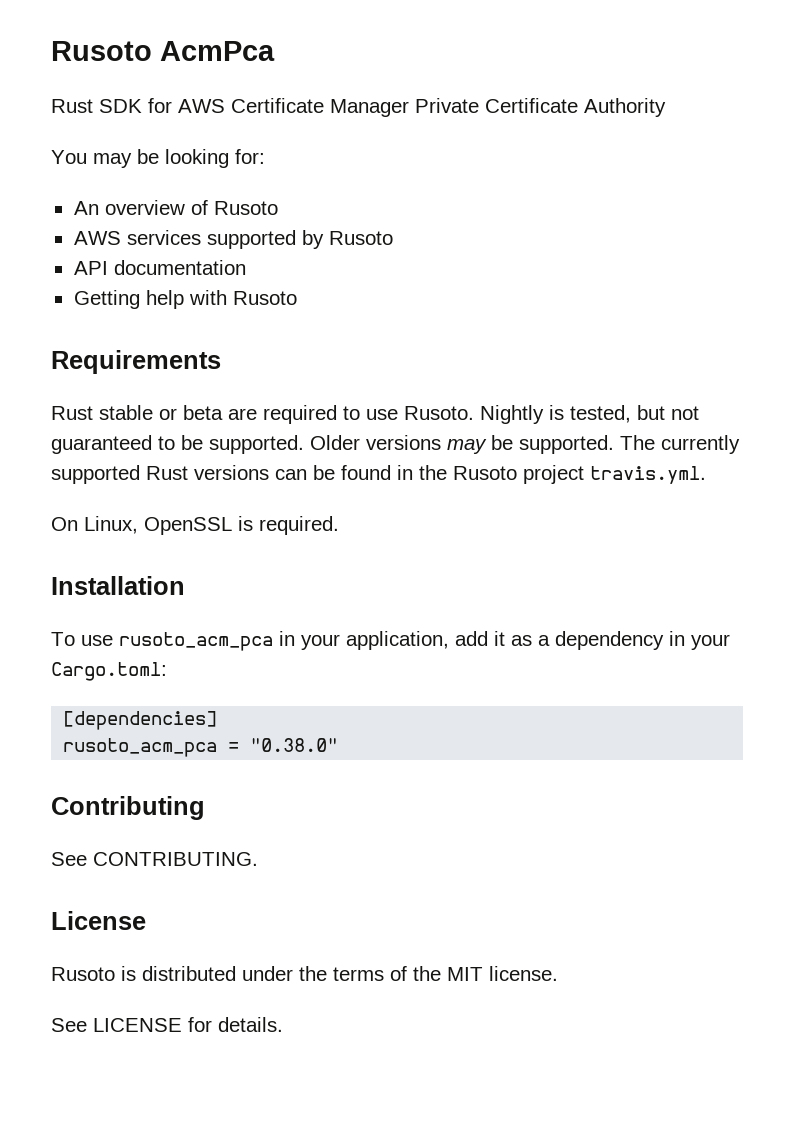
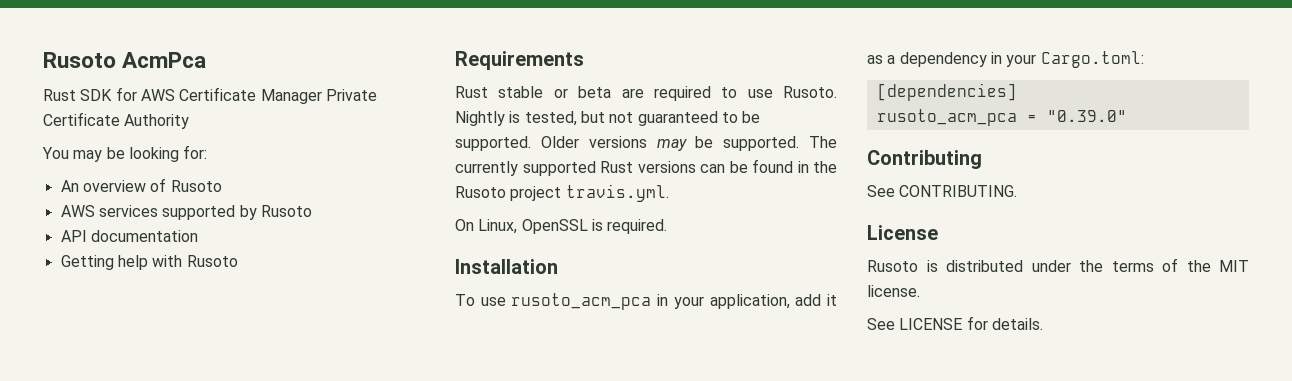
[250,738,339,752] "0.38.0" -> [1046,110,1127,122] "0.39.0"

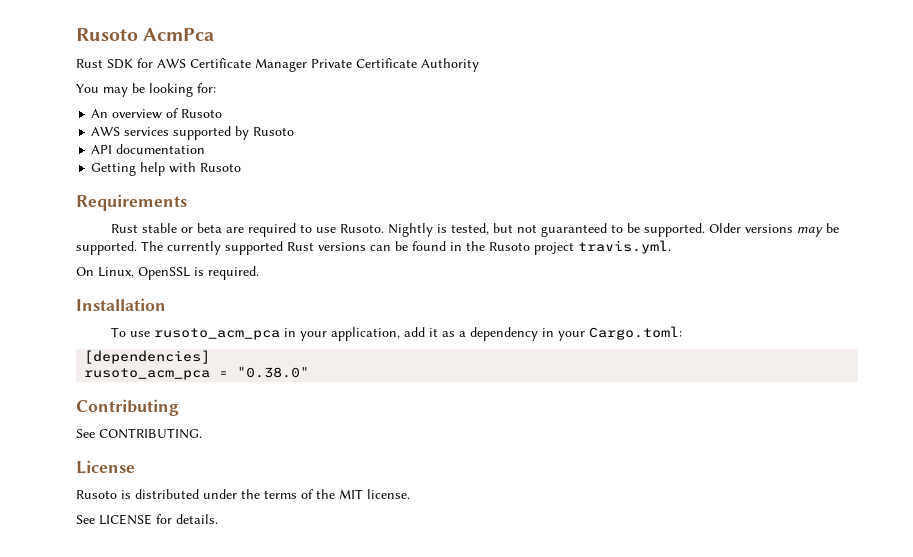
[1046,110,1127,122] "0.39.0" -> [237,367,310,378] "0.38.0"

